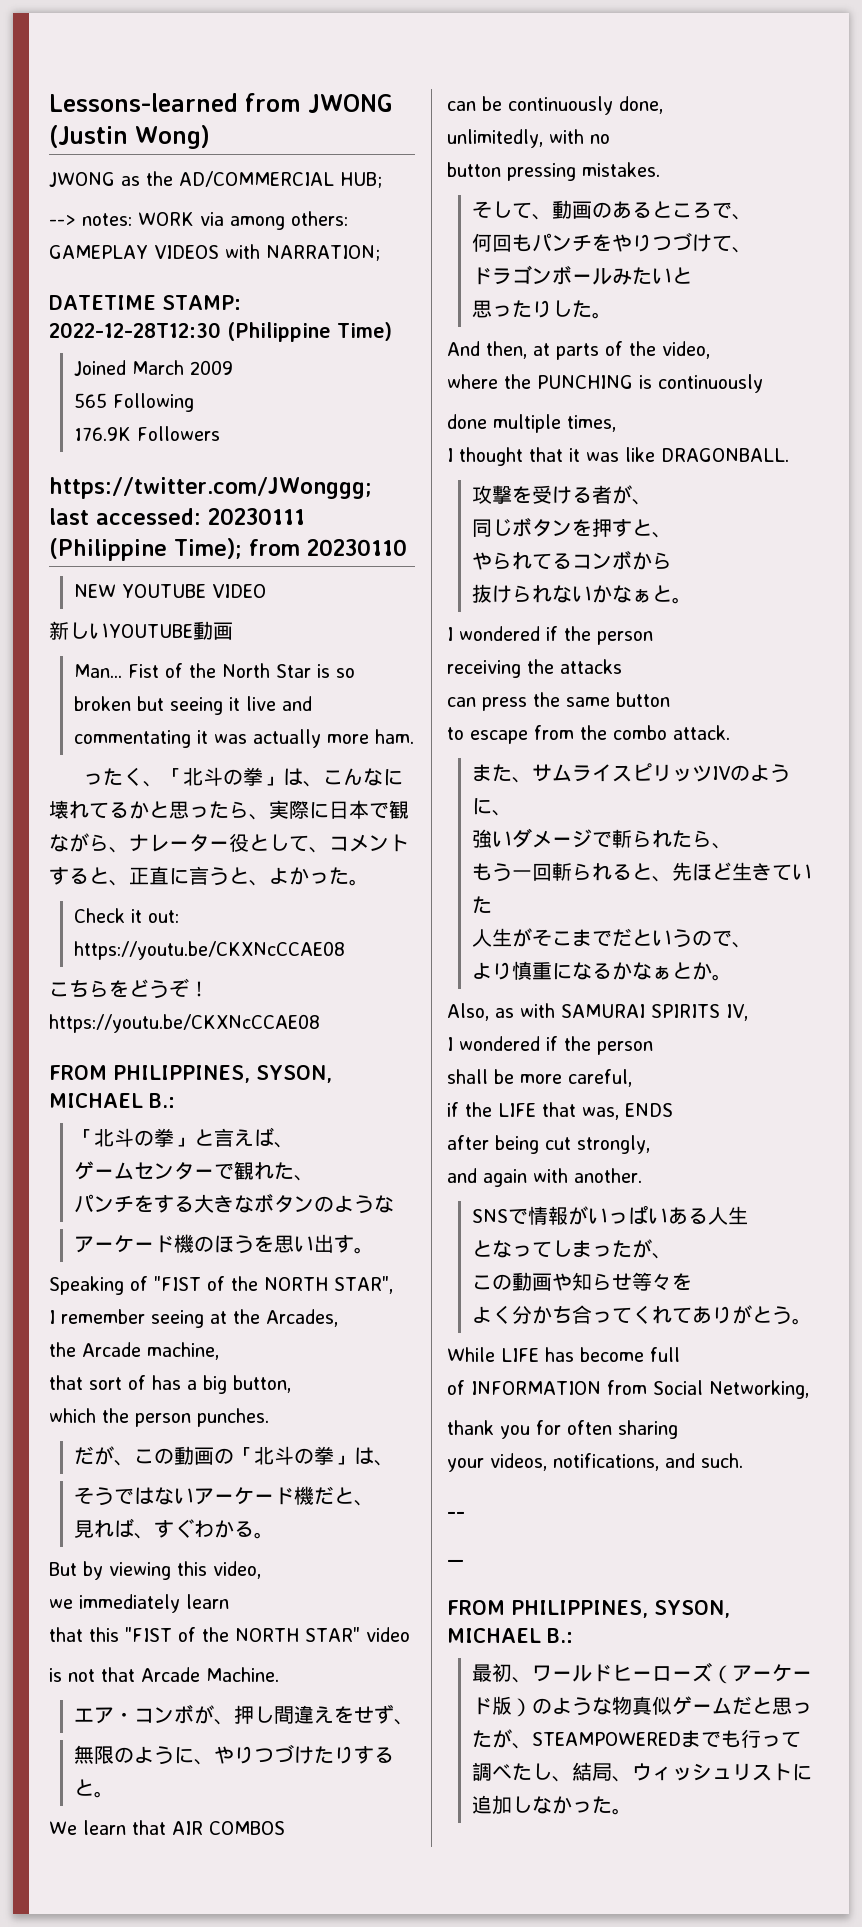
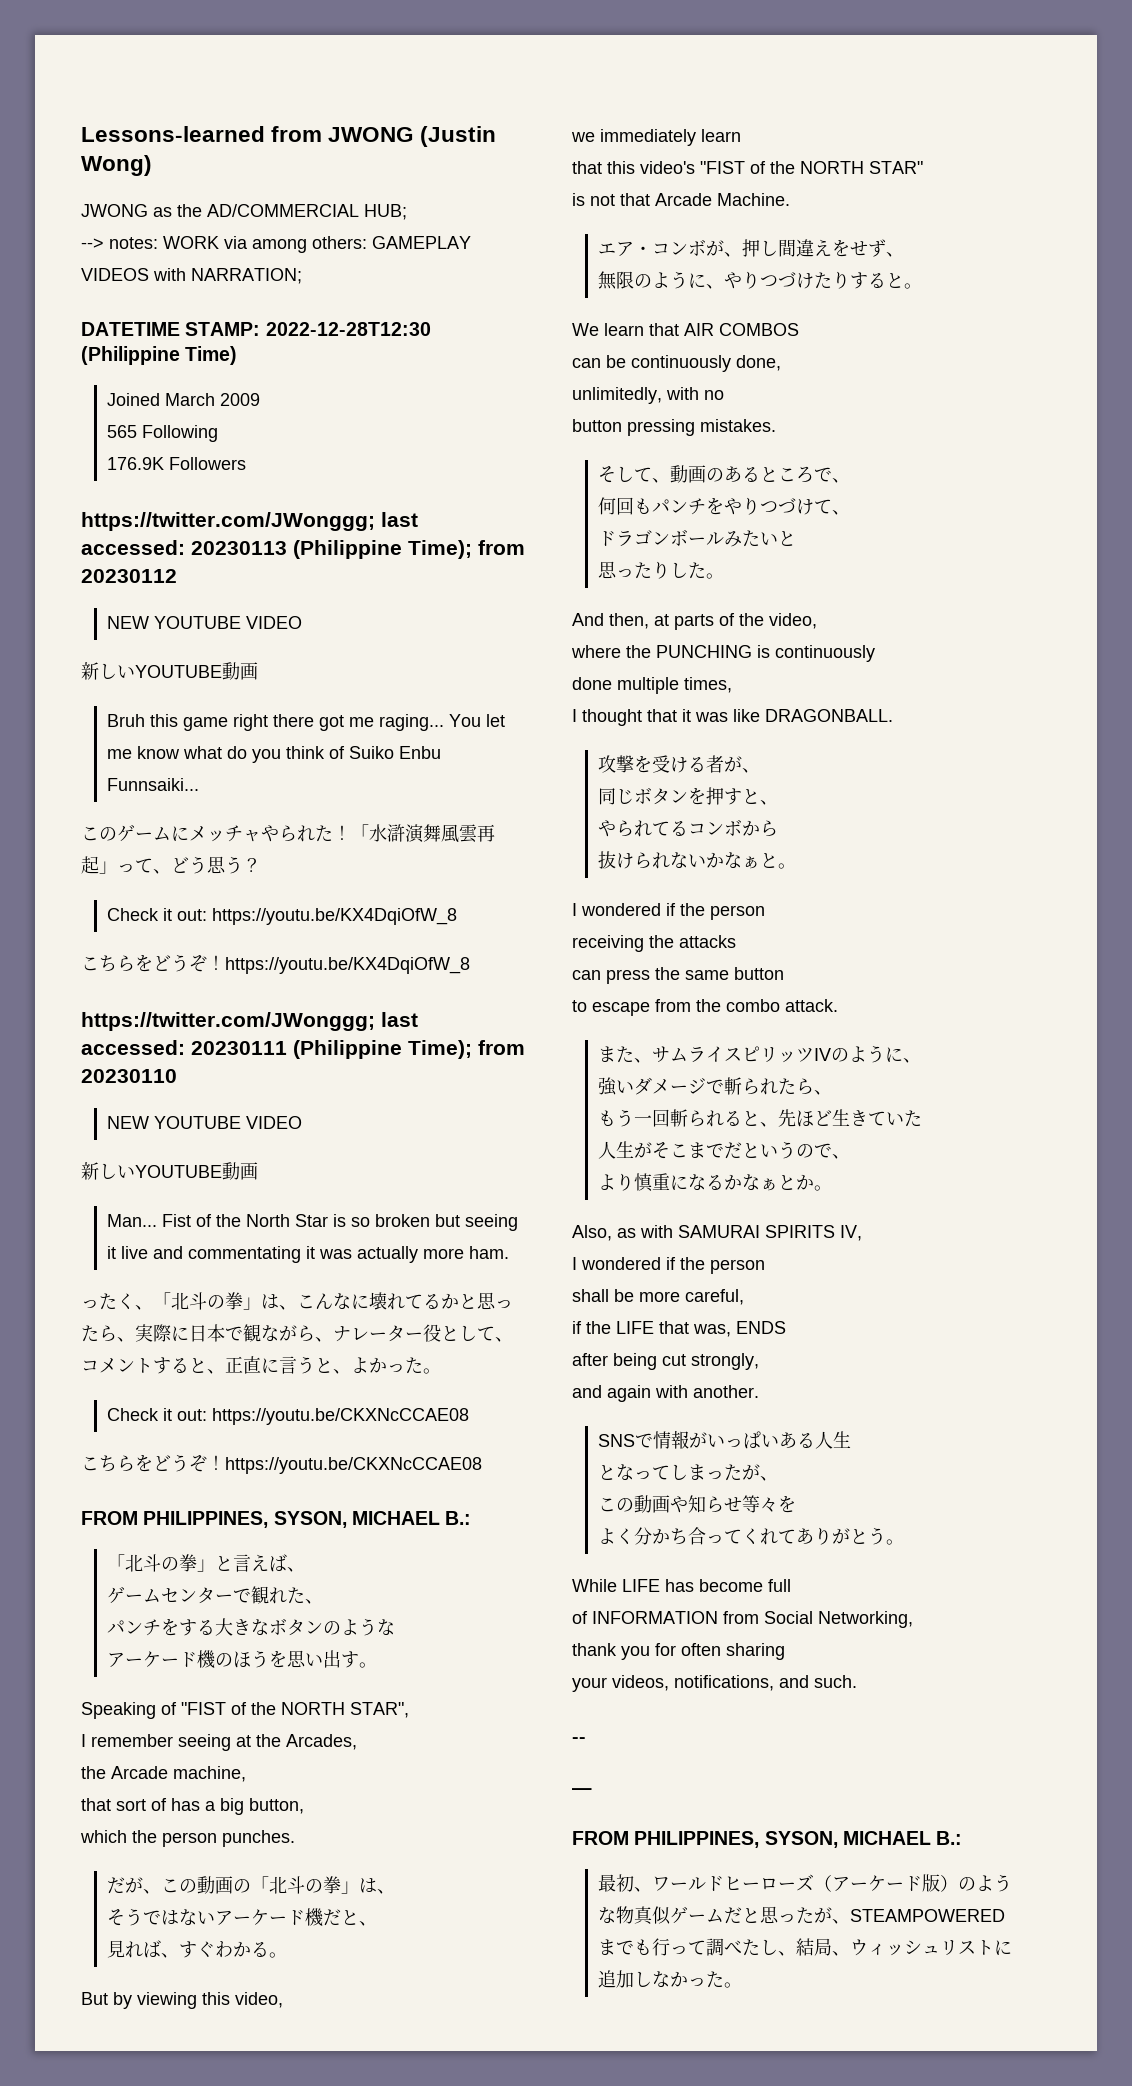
(220, 433) none -> [81,512,418,531] [81,540,525,559] [81,569,177,583] [106,616,302,629] [81,662,258,680] [106,714,505,731] [106,746,441,763] [106,778,199,791] [81,824,495,843] [81,856,261,874] [106,908,457,925] [81,954,470,974] // https://twitter.com/JWonggg; last accessed: 20230113 (Philippine Time); from 20230112 // NEW YOUTUBE VIDEO // 新しいYOUTUBE動画 // Bruh this game right there got me raging... You let me know what do you think of Suiko Enbu Funnsaiki... // このゲームにメッチャやられた！「水滸演舞風雲再起」って、どう思う？ // Check it out: https://youtu.be/KX4DqiOfW_8 // こちらをどうぞ！https://youtu.be/KX4DqiOfW_8
(119, 1634) none -> [640,161,695,174] video's
[365,1627,410,1642] video -> (923, 167) none

